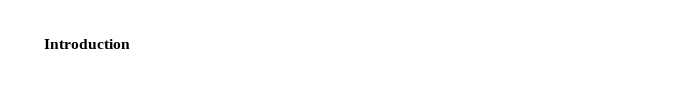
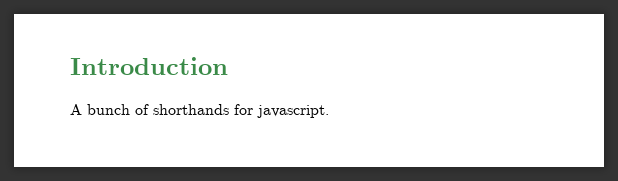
(130, 44) none -> [70,104,329,118] // A bunch of shorthands for javascript.

